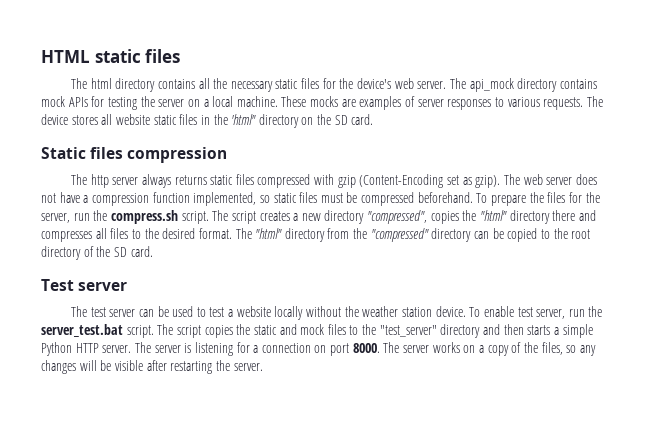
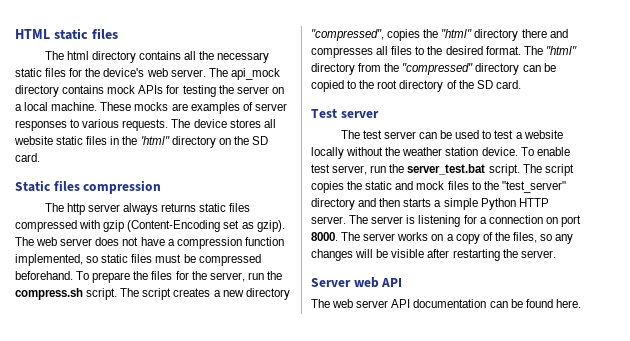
(263, 367) none -> [311,277,403,288] [311,299,581,308] // Server web API // The web server API documentation can be found here.

